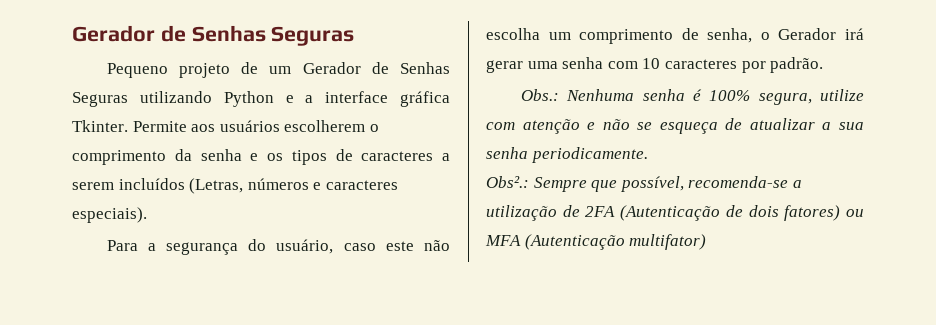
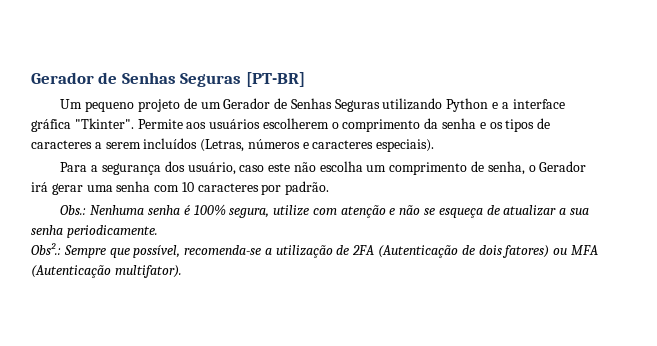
[72,25,355,46] [106,63,168,78] Gerador de Senhas Seguras // Pequeno -> [31,72,305,87] [60,99,135,112] Gerador de Senhas Seguras [PT-BR] // Um pequeno
[72,120,128,132] Tkinter. -> [74,118,134,129] "Tkinter".
[248,239,267,251] do -> [164,161,185,172] dos
[629,234,707,250] multifator) -> [114,265,182,278] multifator).

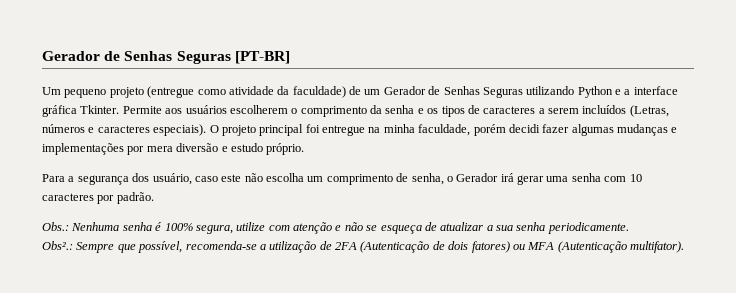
(180, 105) none -> [147,86,346,98] (entregue como atividade da faculdade)
[74,118,134,129] "Tkinter". -> [80,105,120,114] Tkinter.
(435, 145) none -> [209,124,678,136] [42,143,305,155] O projeto principal foi entregue na minha faculdade, porém decidi fazer algumas mudanças e implementações por mera diversão e estudo próprio.

